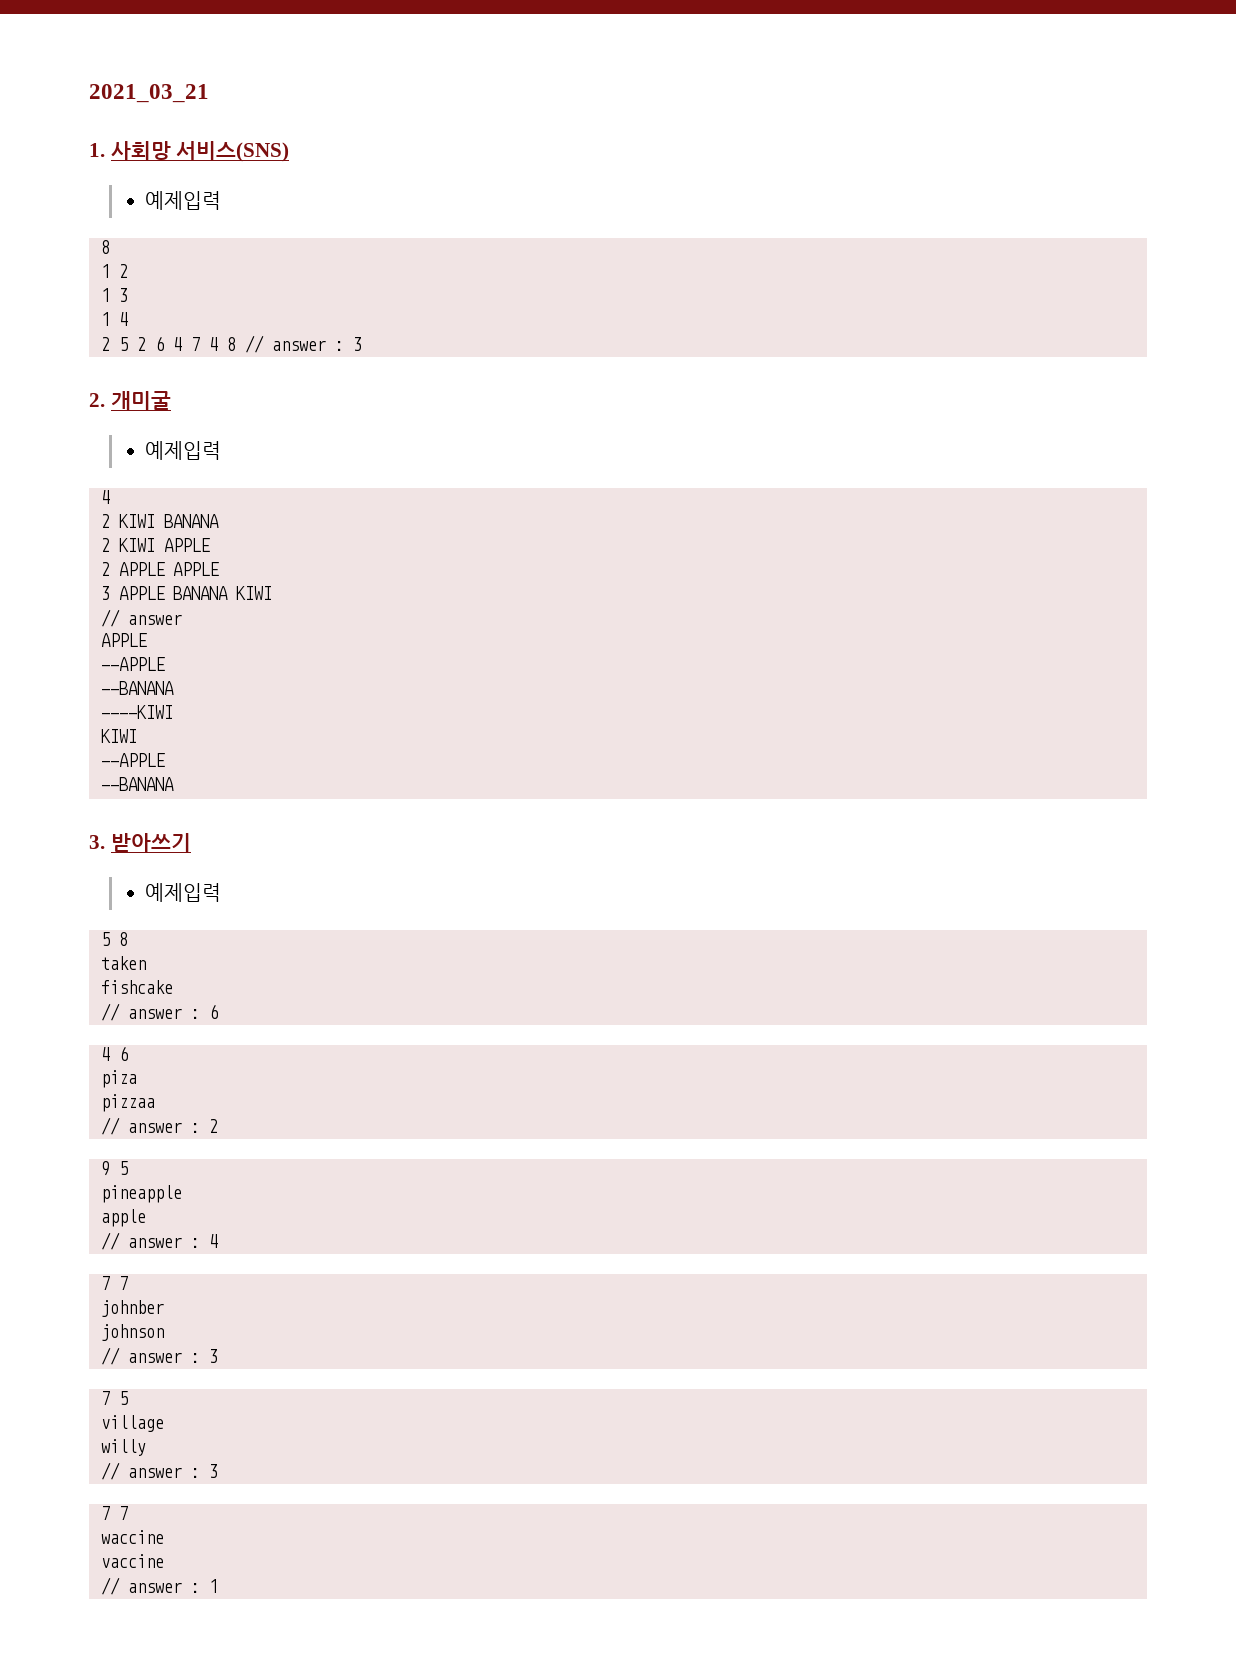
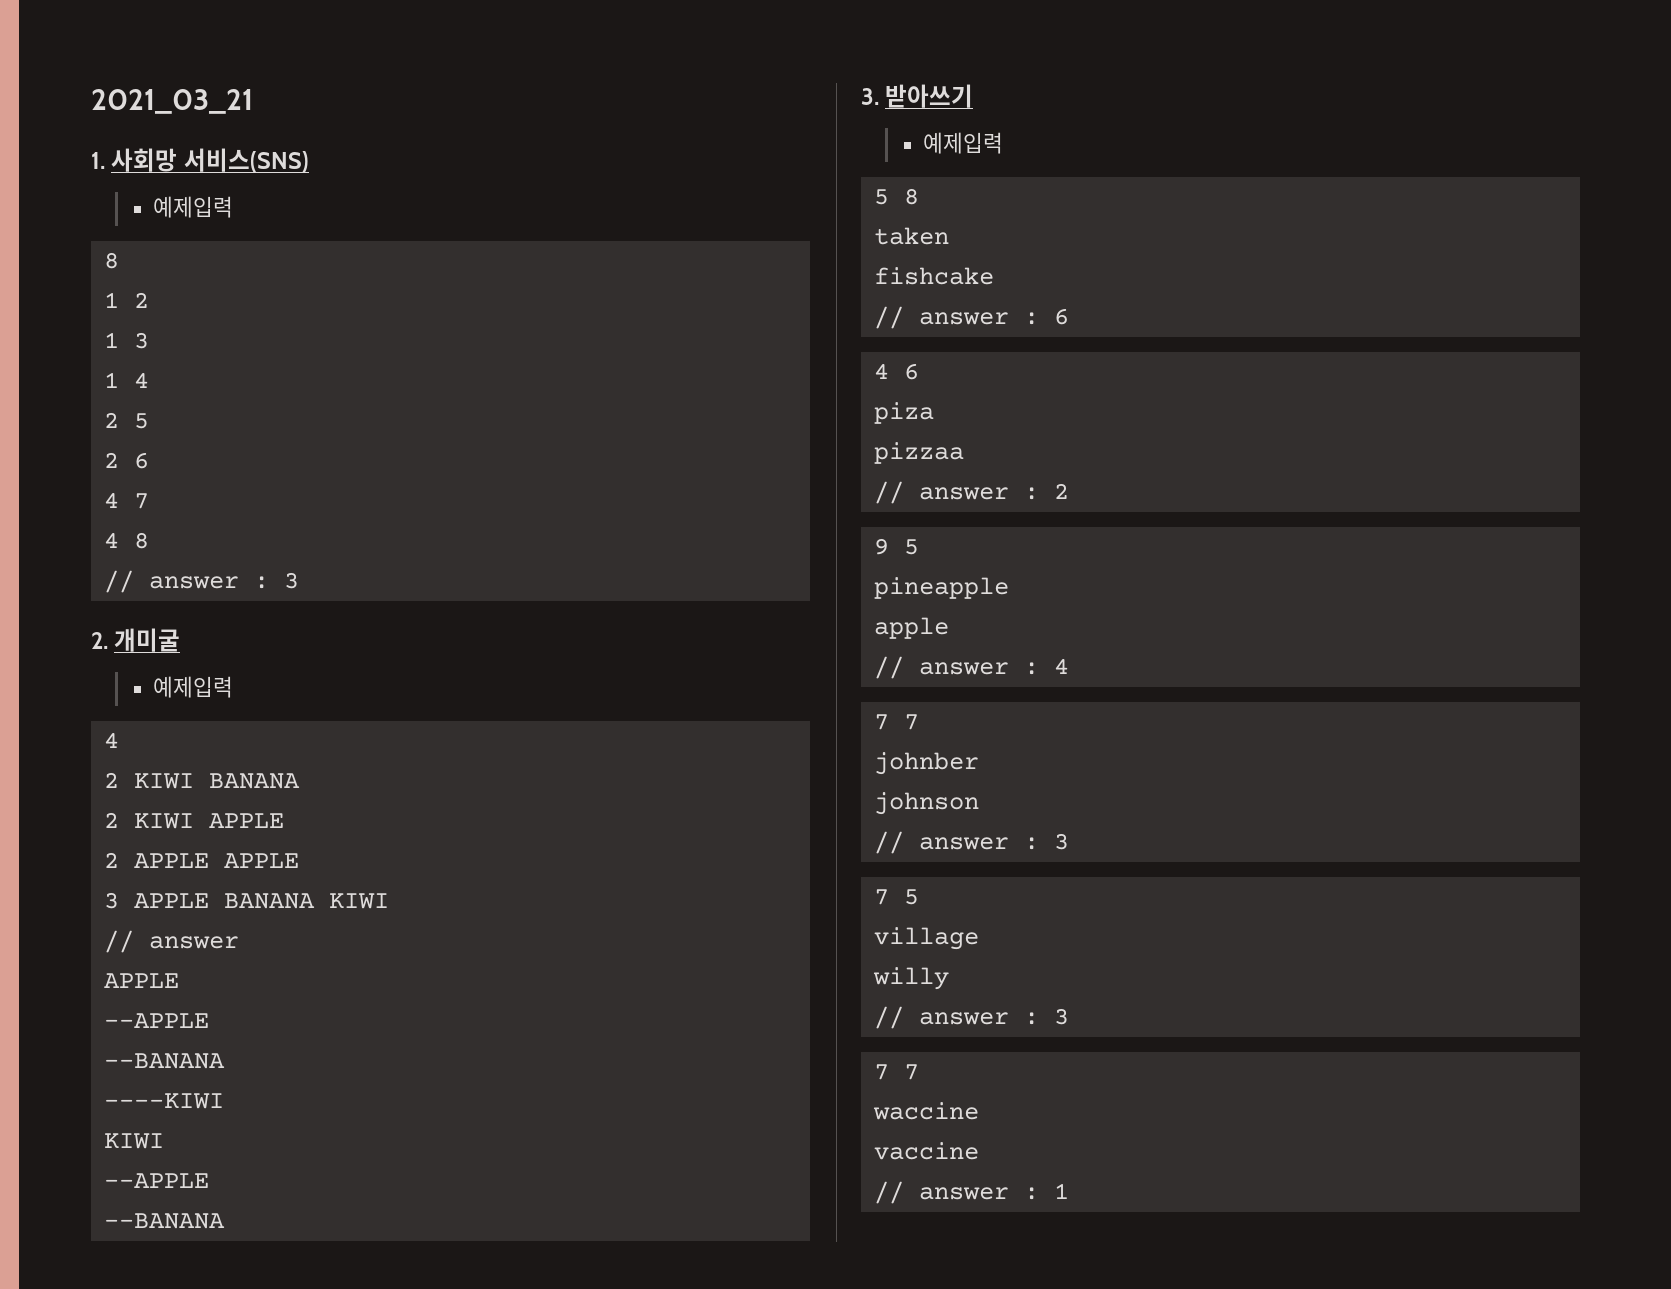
(128, 344) none -> (149, 421) //
(164, 343) none -> (149, 460) //
(200, 344) none -> (149, 501) //
(236, 344) none -> (149, 540) //

